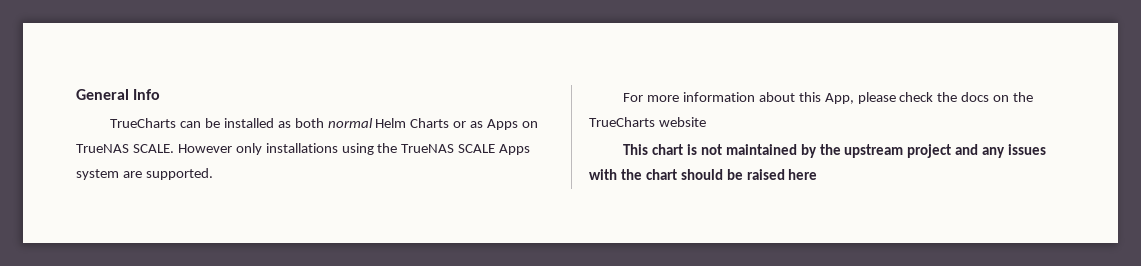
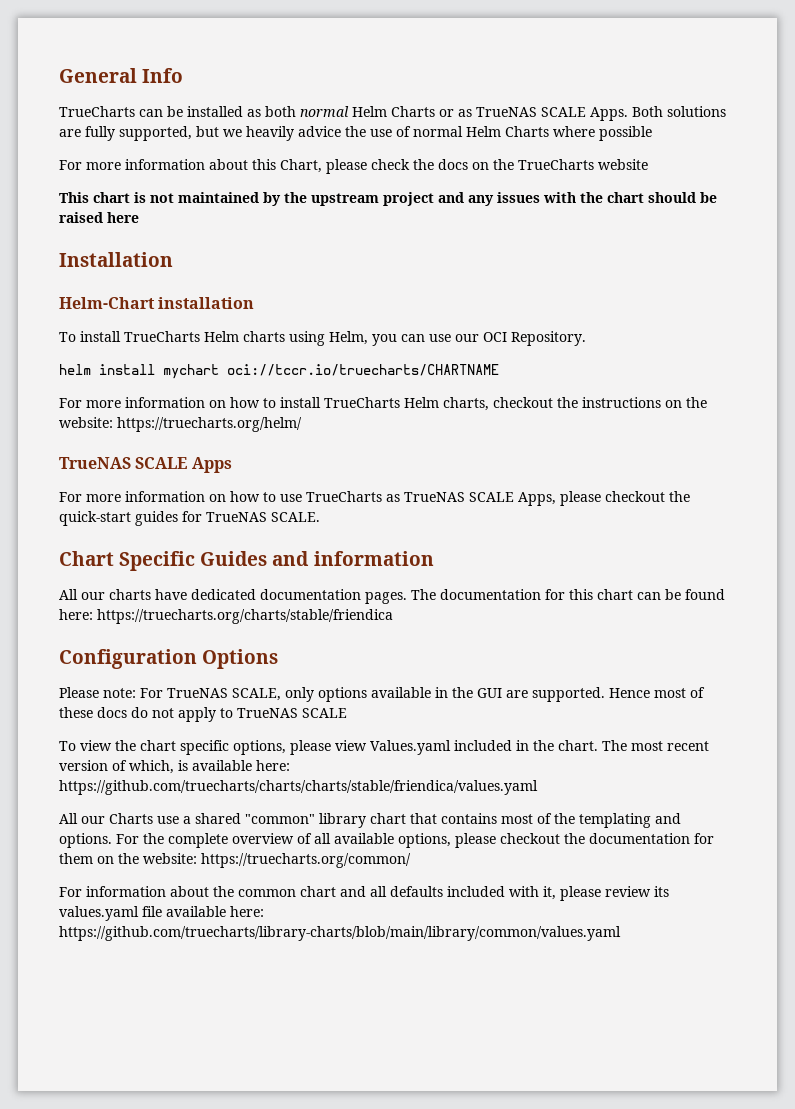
[487,119,539,130] [76,143,531,155] [76,168,213,180] Apps on TrueNAS SCALE. However only installations using the TrueNAS SCALE Apps system are supported. -> [476,106,726,121] [59,126,652,141] TrueNAS SCALE Apps. Both solutions are fully supported, but we heavily advice the use of normal Helm Charts where possible
[824,93,854,104] App, -> [280,159,322,173] Chart,
(818, 174) none -> [59,252,173,267] [59,297,255,309] [59,331,586,346] [59,364,499,379] [59,397,707,411] [59,417,302,432] [59,457,232,473] [59,491,690,506] [59,511,320,526] [59,551,434,571] [59,589,725,604] [59,609,393,624] [59,649,279,669] [59,687,705,702] [59,707,347,722] [59,740,709,755] [59,760,290,774] [59,780,538,795] [59,813,681,828] [59,833,714,848] [59,853,411,868] [59,886,669,901] [59,906,264,921] [59,926,621,941] // Installation // Helm-Chart installation // To install TrueCharts Helm charts using Helm, you can use our OCI Repository. // helm install mychart oci://tccr.io/truecharts/CHARTNAME // For more information on how to install TrueCharts Helm charts, checkout the instructions on the website: https://truecharts.org/helm/ // TrueNAS SCALE Apps // For more information on how to use TrueCharts as TrueNAS SCALE Apps, please checkout the quick-start guides for TrueNAS SCALE. // Chart Specific Guides and information // All our charts have dedicated documentation pages. The documentation for this chart can be found here: https://truecharts.org/charts/stable/friendica // Configuration Options // Please note: For TrueNAS SCALE, only options available in the GUI are supported. Hence most of these docs do not apply to TrueNAS SCALE // To view the chart specific options, please view Values.yaml included in the chart. The most recent version of which, is available here: https://github.com/truecharts/charts/charts/stable/friendica/values.yaml // All our Charts use a shared "common" library chart that contains most of the templating and options. For the complete overview of all available options, please checkout the documentation for them on the website: https://truecharts.org/common/ // For information about the common chart and all defaults included with it, please review its values.yaml file available here: https://github.com/truecharts/library-charts/blob/main/library/common/values.yaml

